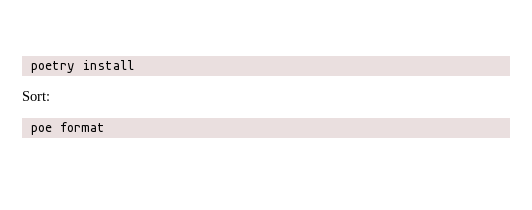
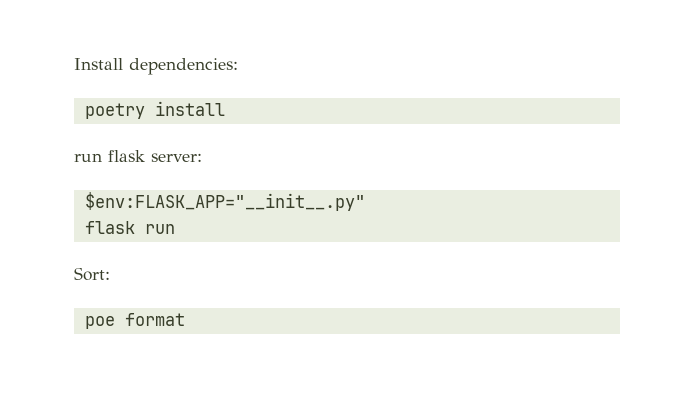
(30, 67) none -> [74,58,238,75] Install dependencies: //
(134, 65) none -> [74,150,202,162] [84,192,365,211] [84,221,175,234] // run flask server: // $env:FLASK_APP="__init__.py" // flask run

